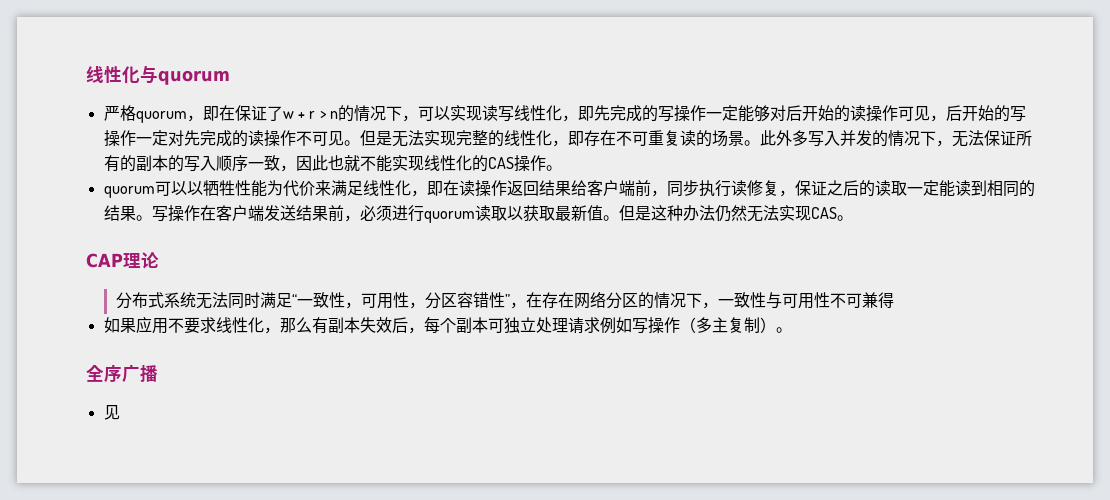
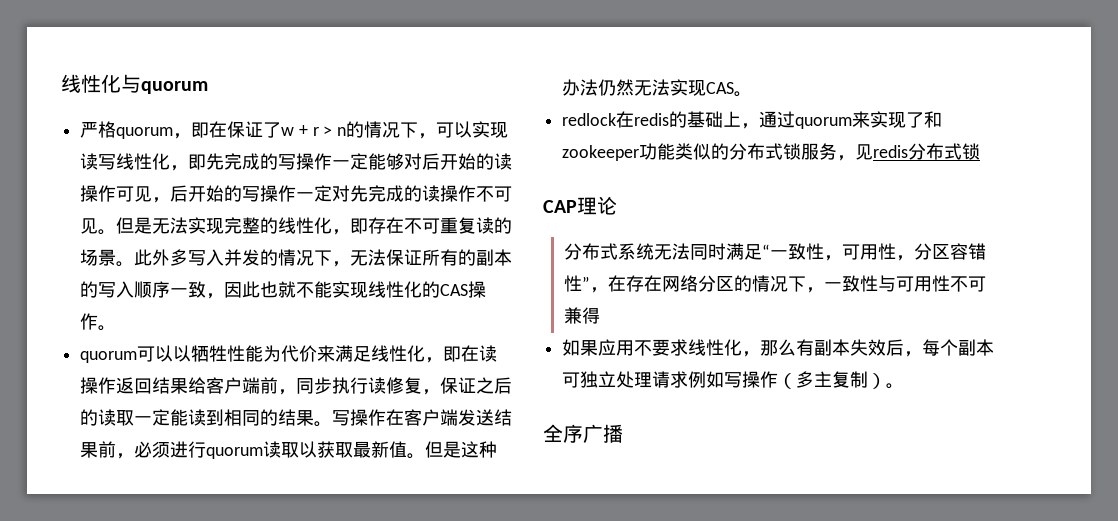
(853, 218) none -> [562,111,943,129] [562,143,981,161] // redlock在redis的基础上，通过quorum来实现了和zookeeper功能类似的分布式锁服务，见redis分布式锁
[103,405,120,420] // 见 -> (623, 433) none

